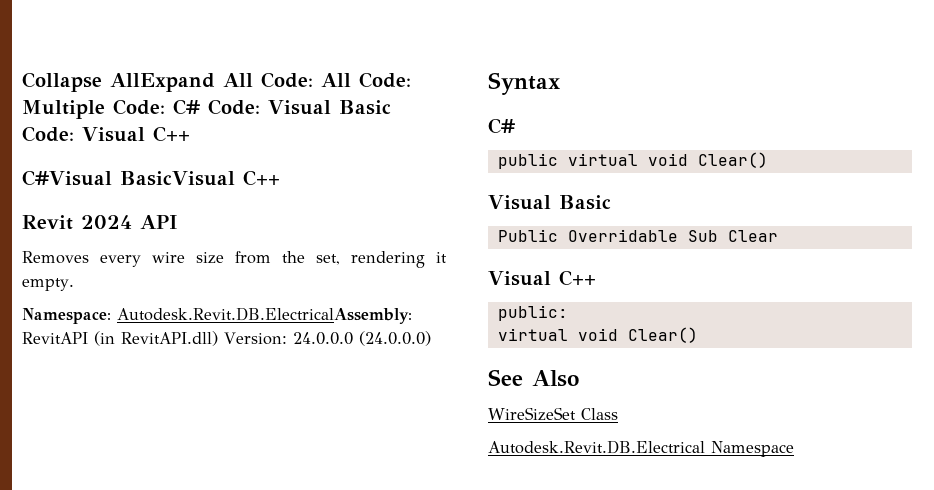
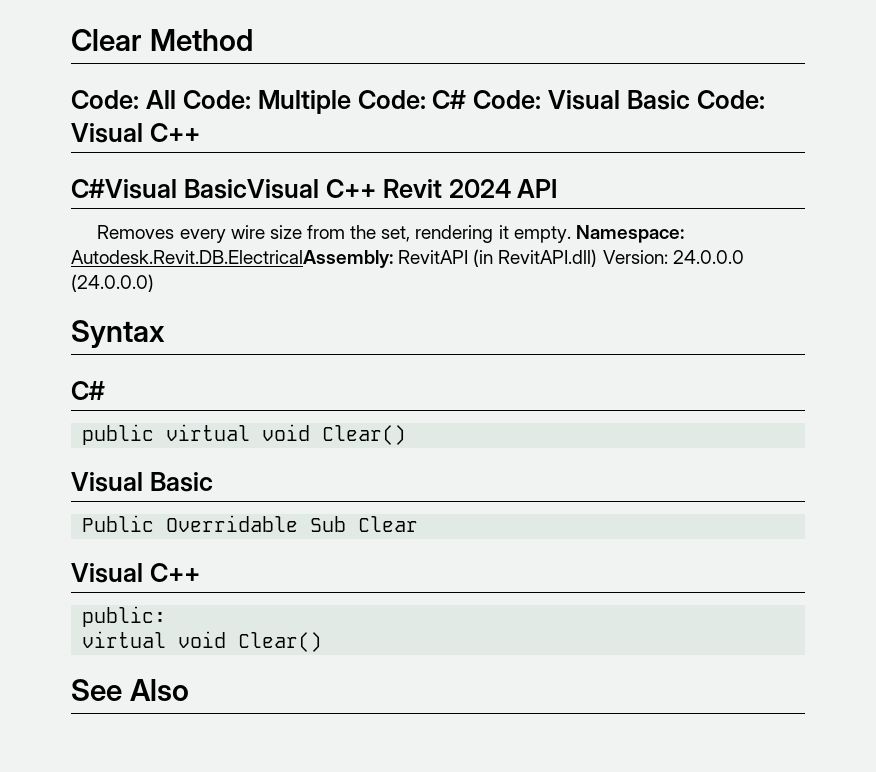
[22,72,253,92] Collapse AllExpand All -> [71,29,253,51] Clear Method //
(280, 178) // -> (376, 188) none
(74, 284) // -> (571, 234) none
[488,407,618,421] [488,440,794,457] // WireSizeSet Class // Autodesk.Revit.DB.Electrical Namespace -> (189, 690) none

